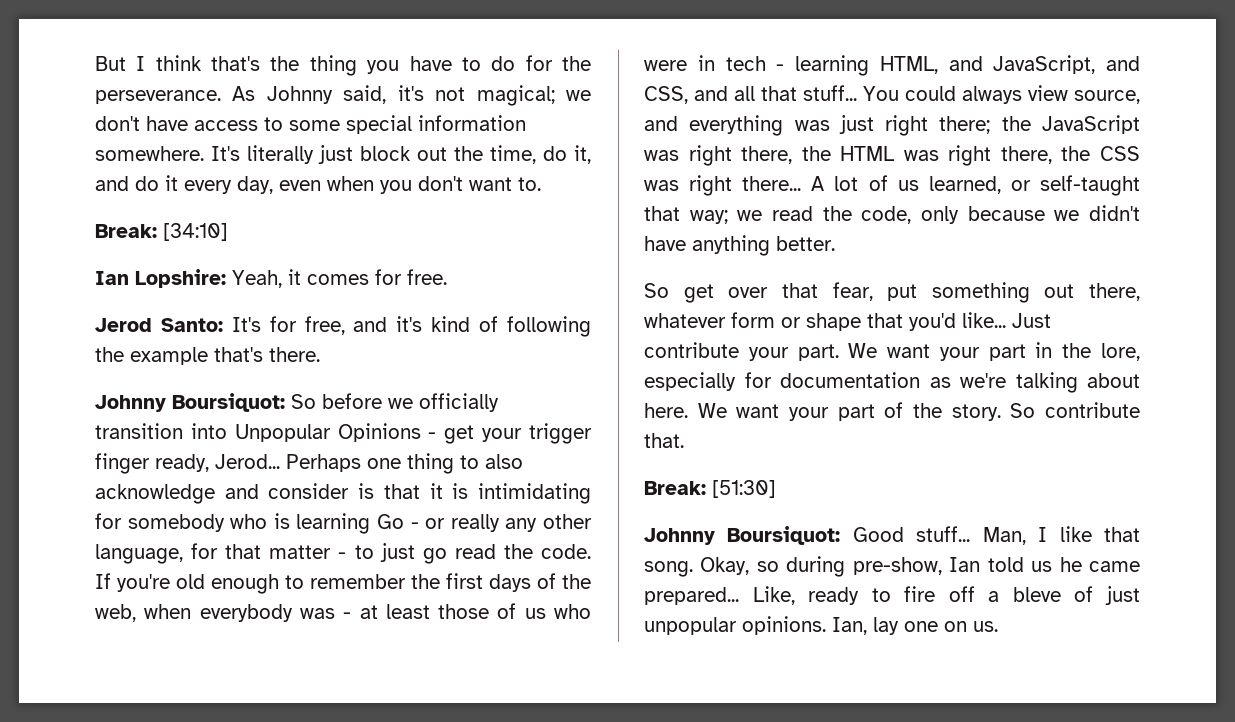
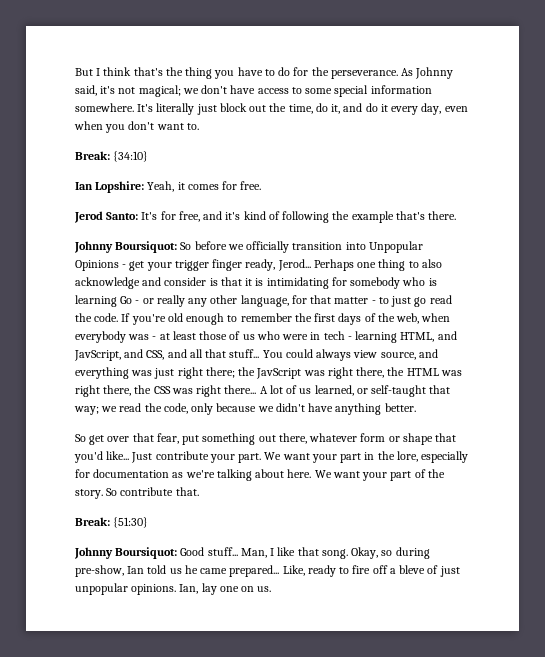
[163,223,228,241] [34:10] -> [113,151,149,162] {34:10}
[993,55,1096,74] JavaScript, -> [74,350,121,361] JavScript,
[1042,115,1140,134] JavaScript -> [256,368,302,379] JavScript
[712,480,776,498] [51:30] -> [113,517,149,528] {51:30}

